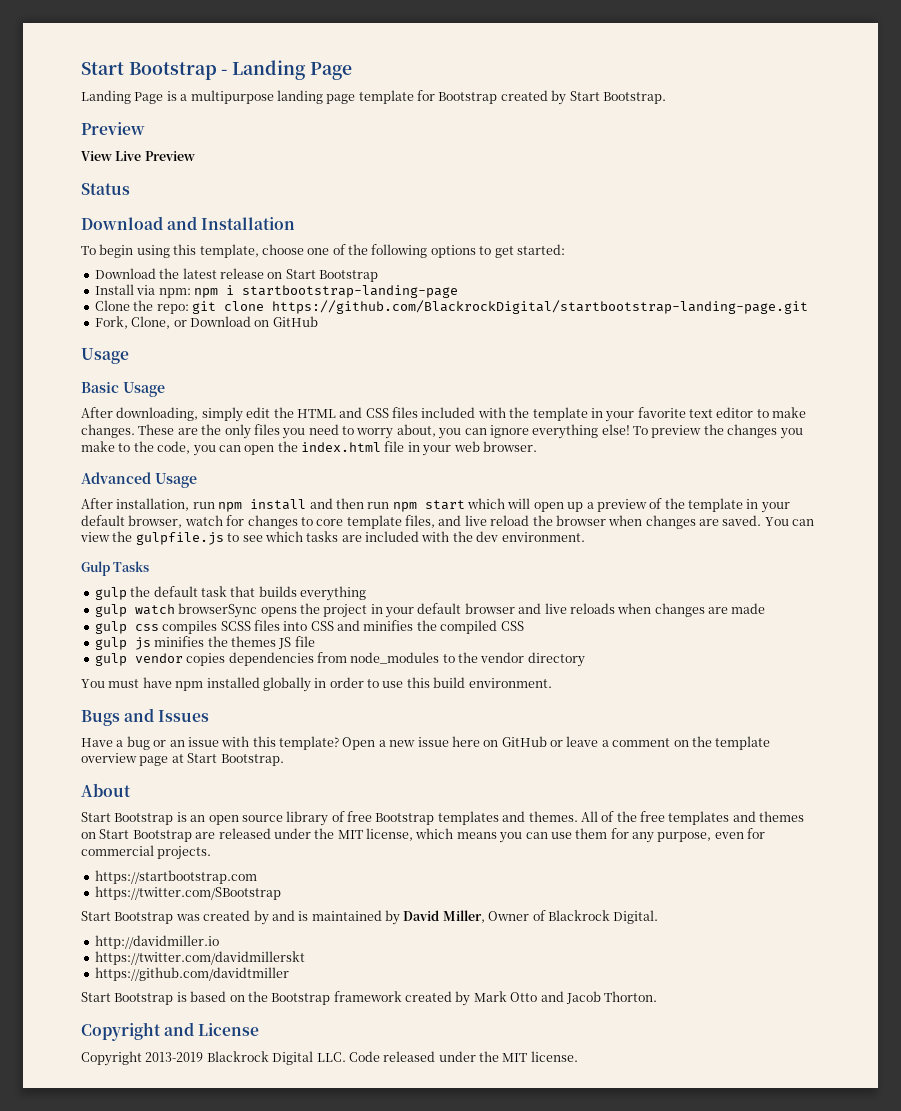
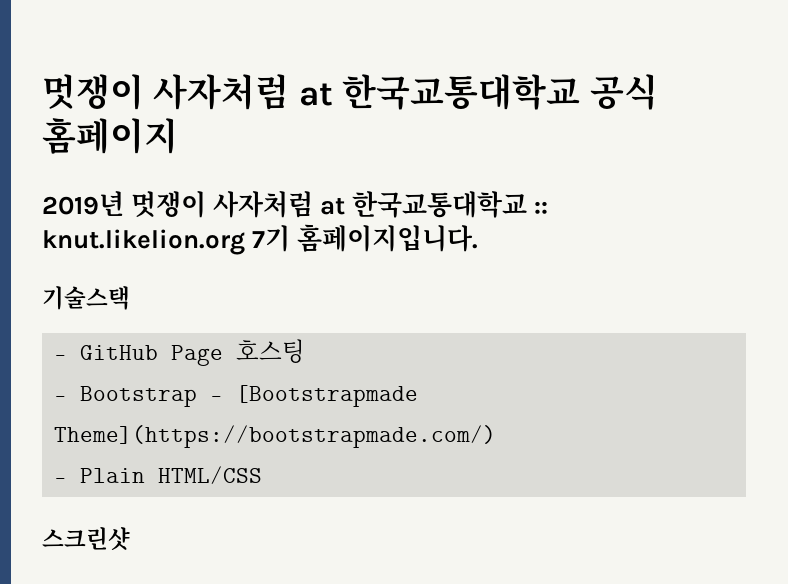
[81,60,352,80] [81,90,666,105] [81,122,145,135] [81,151,195,161] [81,183,130,195] [81,216,296,230] [81,244,565,258] [94,268,378,282] [94,284,458,298] [94,300,808,314] [94,316,318,329] [81,348,129,364] [81,381,165,397] [81,407,807,422] [81,424,803,439] [81,441,537,456] [81,472,197,488] [81,498,790,513] [81,515,815,529] [80,531,585,545] [81,561,150,576] [94,586,366,601] [94,603,766,618] [94,620,524,634] [94,636,315,650] [94,652,585,667] [81,677,552,692] [81,708,210,726] [81,736,771,750] [81,753,284,766] [81,783,131,797] [81,811,805,826] [81,828,766,843] [81,845,212,860] [94,870,257,884] [94,886,281,900] [81,910,659,925] [94,935,219,949] [94,951,305,965] [94,967,289,981] [81,991,658,1006] [81,1022,260,1041] [81,1051,578,1066] Start Bootstrap - Landing Page // Landing Page is a multipurpose landing page template for Bootstrap created by Start Bootstrap. // Preview // View Live Preview // Status // Download and Installation // To begin using this template, choose one of the following options to get started: // Download the latest release on Start Bootstrap // Install via npm: npm i startbootstrap-landing-page // Clone the repo: git clone https://github.com/BlackrockDigital/startbootstrap-landing-page.git // Fork, Clone, or Download on GitHub // Usage // Basic Usage // After downloading, simply edit the HTML and CSS files included with the template in your favorite text editor to make changes. These are the only files you need to worry about, you can ignore everything else! To preview the changes you make to the code, you can open the index.html file in your web browser. // Advanced Usage // After installation, run npm install and then run npm start which will open up a preview of the template in your default browser, watch for changes to core template files, and live reload the browser when changes are saved. You can view the gulpfile.js to see which tasks are included with the dev environment. // Gulp Tasks // gulp the default task that builds everything // gulp watch browserSync opens the project in your default browser and live reloads when changes are made // gulp css compiles SCSS files into CSS and minifies the compiled CSS // gulp js minifies the themes JS file // gulp vendor copies dependencies from node_modules to the vendor directory // You must have npm installed globally in order to use this build environment. // Bugs and Issues // Have a bug or an issue with this template? Open a new issue here on GitHub or leave a comment on the template overview page at Start Bootstrap. // About // Start Bootstrap is an open source library of free Bootstrap templates and themes. All of the free templates and themes on Start Bootstrap are released under the MIT license, which means you can use them for any purpose, even for commercial projects. // https://startbootstrap.com // https://twitter.com/SBootstrap // Start Bootstrap was created by and is maintained by David Miller, Owner of Blackrock Digital. // http://davidmiller.io // https://twitter.com/davidmillerskt // https://github.com/davidtmiller // Start Bootstrap is based on the Bootstrap framework created by Mark Otto and Jacob Thorton. // Copyright and License // Copyright 2013-2019 Blackrock Digital LLC. Code released under the MIT license. -> [42,74,658,110] [42,118,178,154] [42,191,549,218] [42,224,479,255] [42,286,130,310] [54,339,305,366] [54,385,418,407] [54,425,496,448] [54,466,262,484] [42,527,130,551] 멋쟁이 사자처럼 at 한국교통대학교 공식 홈페이지 // 2019년 멋쟁이 사자처럼 at 한국교통대학교 :: knut.likelion.org 7기 홈페이지입니다. // 기술스택 // - GitHub Page 호스팅 // - Bootstrap - [Bootstrapmade Theme](https://bootstrapmade.com/) // - Plain HTML/CSS // 스크린샷

